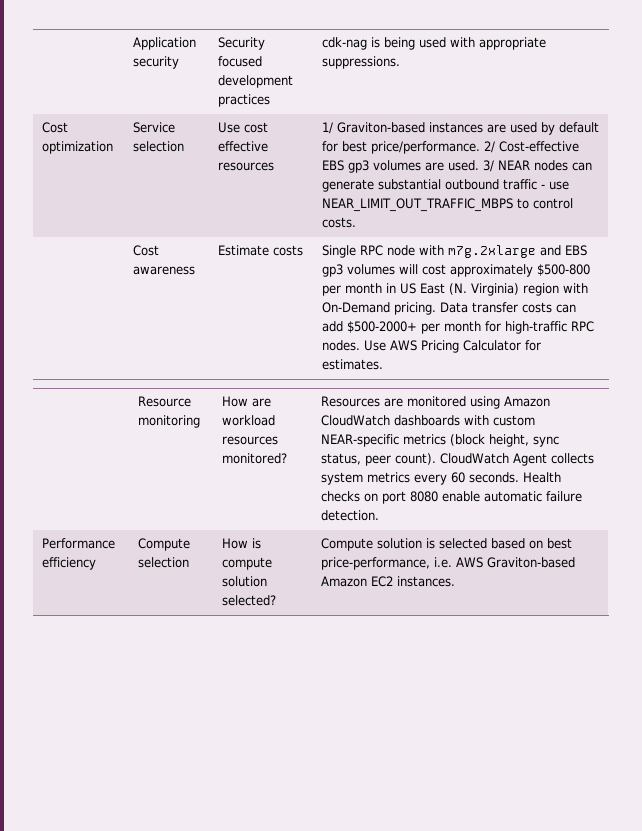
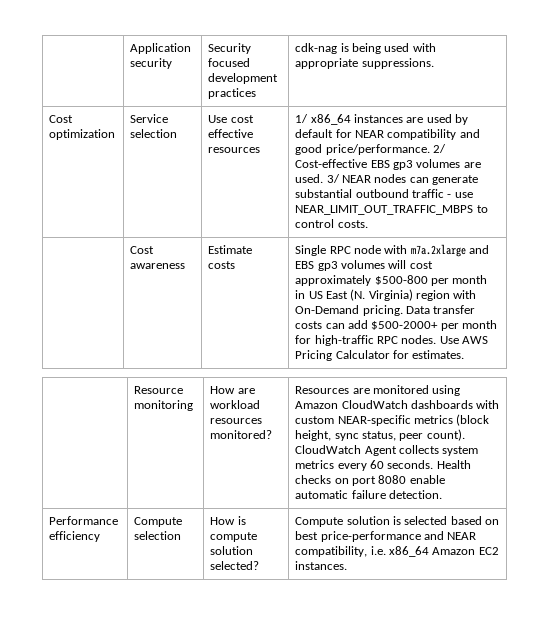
[336,122,425,133] Graviton-based -> [310,114,351,125] x86_64
[341,141,367,152] best -> [354,129,480,140] [295,144,323,155] NEAR compatibility and good
[447,245,536,258] m7g.2xlarge -> [410,244,466,257] m7a.2xlarge
[320,557,575,570] price-performance, i.e. AWS Graviton-based -> [320,531,477,542] [295,546,429,557] price-performance and NEAR compatibility, i.e. x86_64

